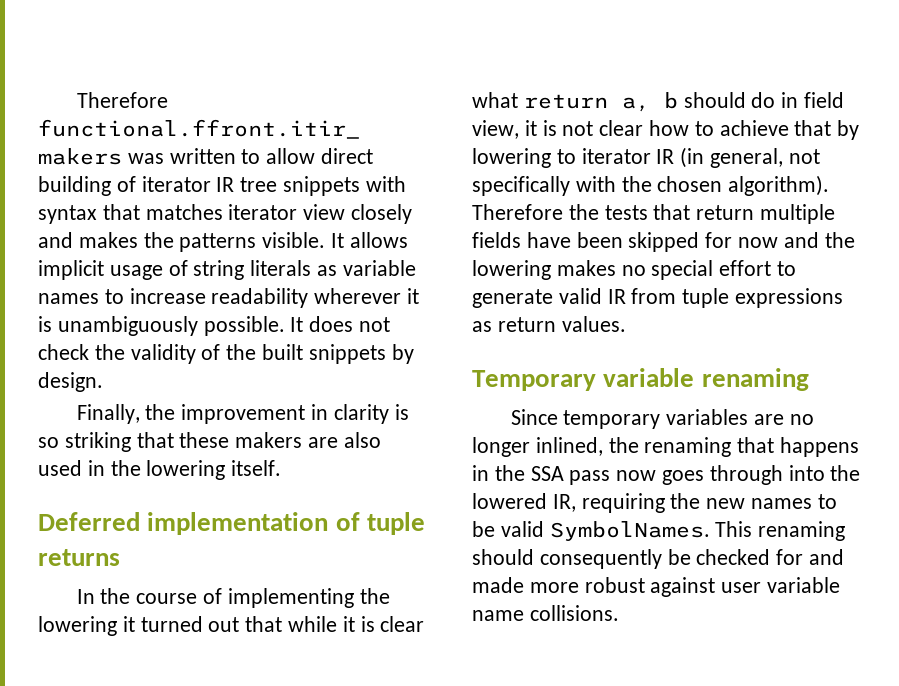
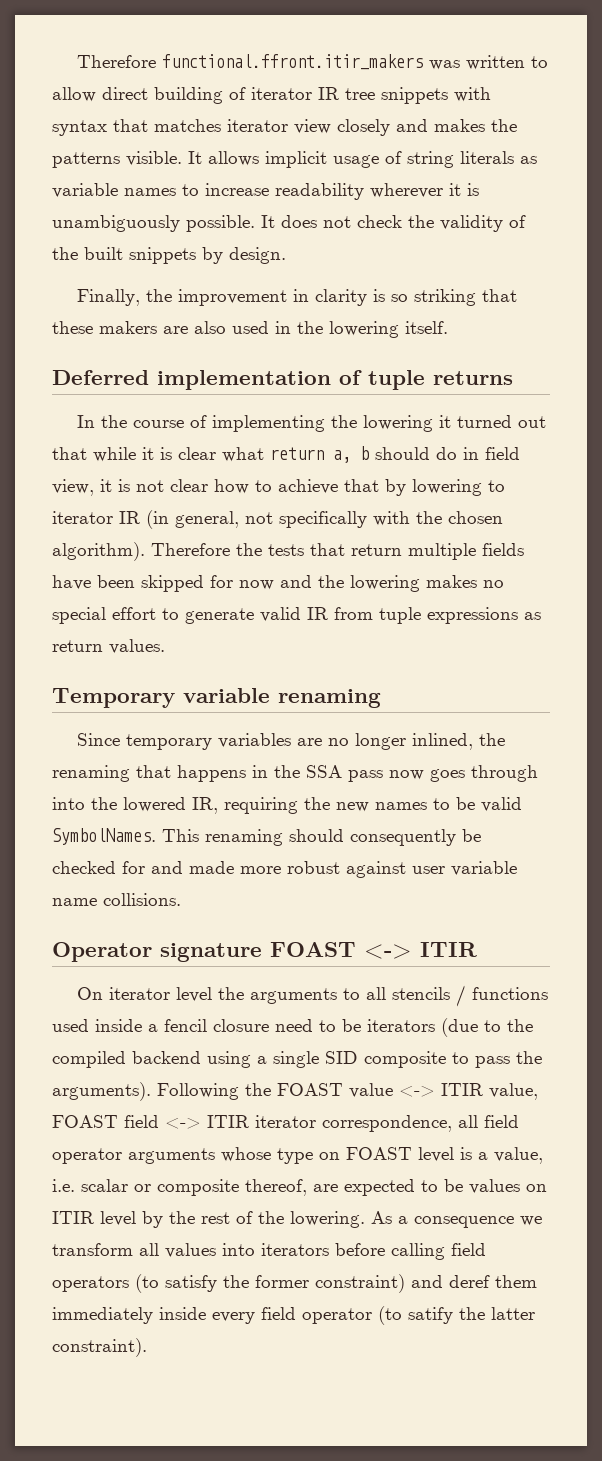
(619, 613) none -> [52,942,477,962] [76,985,548,1007] [52,1018,533,1037] [52,1051,542,1068] [52,1082,538,1101] [52,1115,519,1132] [52,1147,543,1164] [52,1179,547,1196] [52,1211,542,1228] [52,1243,486,1260] [52,1274,537,1293] [52,1306,535,1325] [52,1338,147,1357] // Operator signature FOAST <-> ITIR // On iterator level the arguments to all stencils / functions used inside a fencil closure need to be iterators (due to the compiled backend using a single SID composite to pass the arguments). Following the FOAST value <-> ITIR value, FOAST field <-> ITIR iterator correspondence, all field operator arguments whose type on FOAST level is a value, i.e. scalar or composite thereof, are expected to be values on ITIR level by the rest of the lowering. As a consequence we transform all values into iterators before calling field operators (to satisfy the former constraint) and deref them immediately inside every field operator (to satify the latter constraint).

